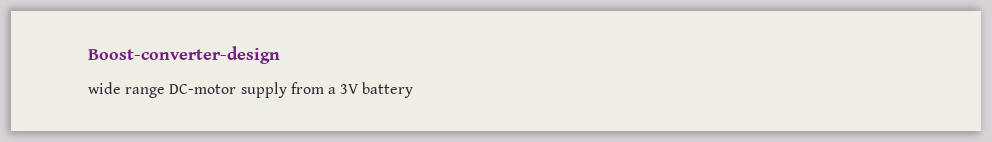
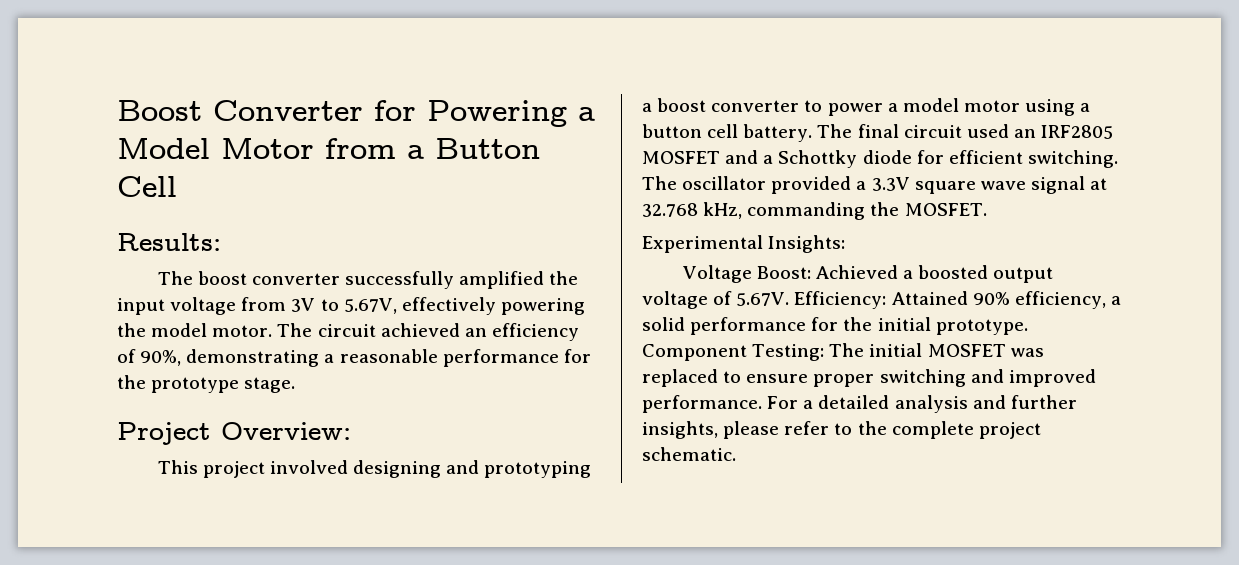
[88,46,280,64] [88,82,414,98] Boost-converter-design // wide range DC-motor supply from a 3V battery -> [117,100,595,127] [117,138,540,159] [117,176,177,197] [117,233,221,251] [157,271,579,289] [117,297,585,315] [117,323,579,341] [117,349,591,367] [117,375,296,393] [117,422,351,445] [157,460,592,478] [642,98,1091,116] [642,124,1114,142] [642,150,1118,168] [642,176,1108,194] [642,202,987,220] [642,235,846,253] [682,265,1054,283] [642,291,1121,309] [642,317,1028,335] [642,343,1044,361] [642,369,1096,387] [642,395,1077,413] [642,421,1041,439] [642,447,736,461] Boost Converter for Powering a Model Motor from a Button Cell // Results: // The boost converter successfully amplified the input voltage from 3V to 5.67V, effectively powering the model motor. The circuit achieved an efficiency of 90%, demonstrating a reasonable performance for the prototype stage. // Project Overview: // This project involved designing and prototyping a boost converter to power a model motor using a button cell battery. The final circuit used an IRF2805 MOSFET and a Schottky diode for efficient switching. The oscillator provided a 3.3V square wave signal at 32.768 kHz, commanding the MOSFET. // Experimental Insights: // Voltage Boost: Achieved a boosted output voltage of 5.67V. Efficiency: Attained 90% efficiency, a solid performance for the initial prototype. Component Testing: The initial MOSFET was replaced to ensure proper switching and improved performance. For a detailed analysis and further insights, please refer to the complete project schematic.

